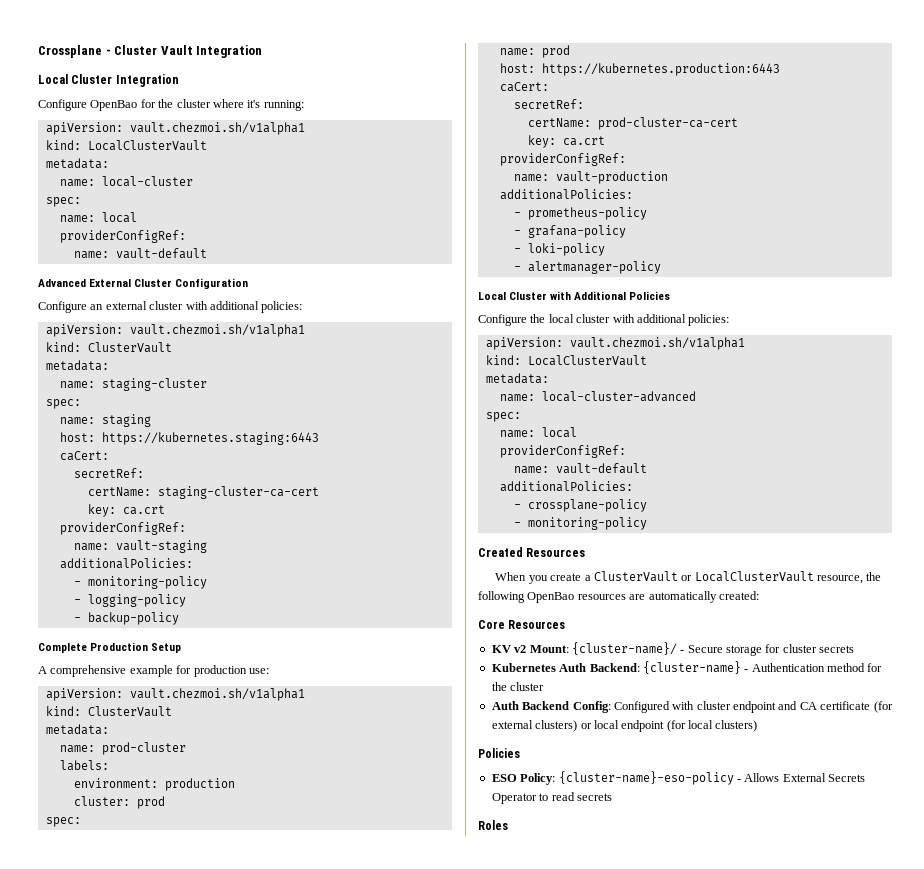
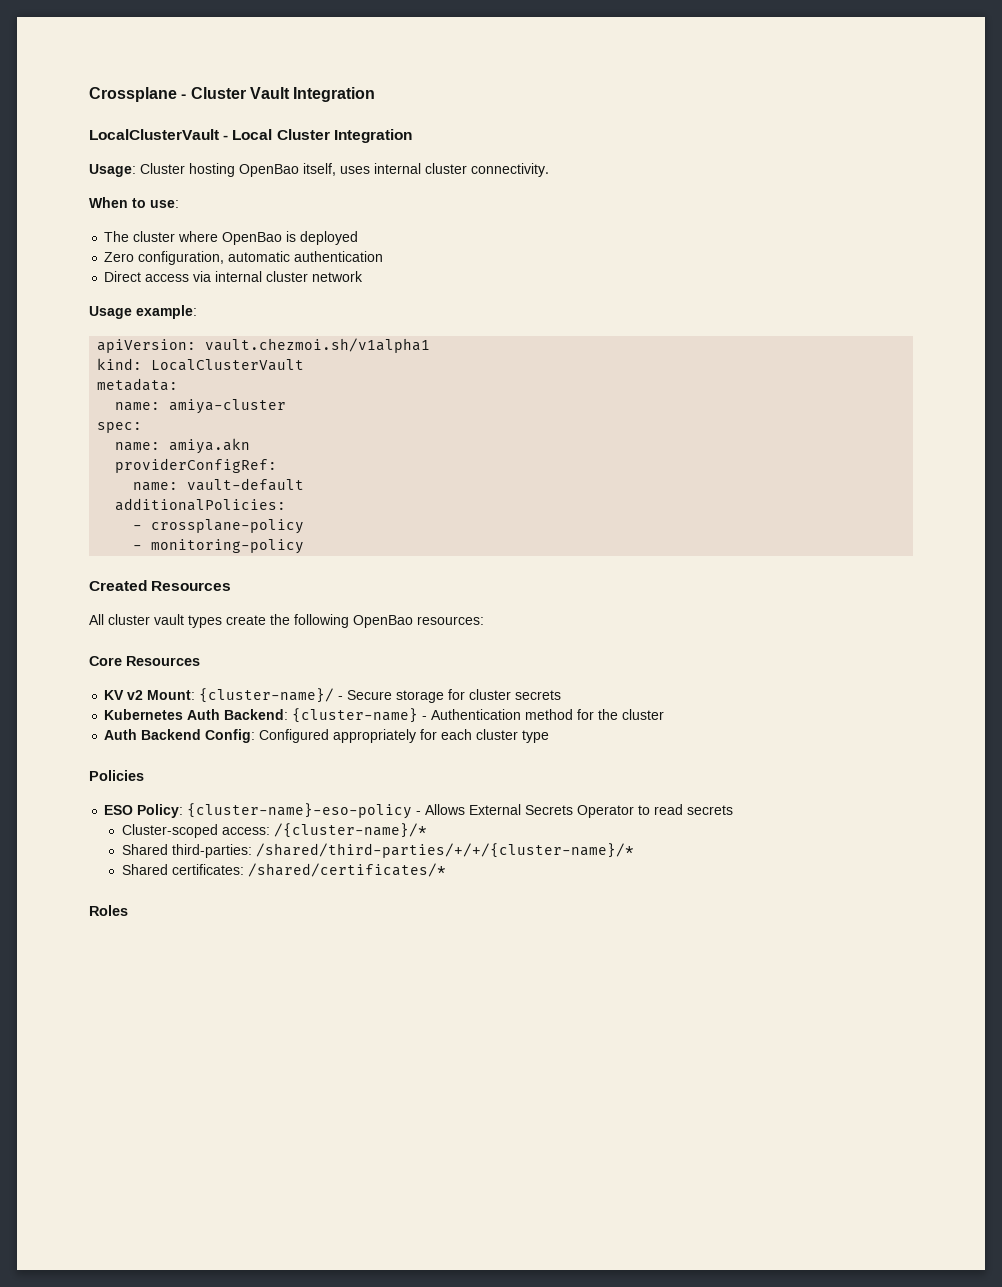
(263, 51) none -> [89,129,229,140] LocalClusterVault -
[38,99,304,111] [45,122,305,135] [45,140,207,151] [45,158,109,169] [59,176,193,187] [45,197,81,207] [59,212,137,223] [59,230,186,243] [73,248,207,259] [38,278,249,289] [38,301,303,313] [45,324,305,337] [45,342,172,353] [45,360,109,371] [59,378,207,391] [45,399,81,409] [59,414,151,427] [59,432,319,445] [59,451,109,461] [73,468,144,478] [87,486,319,499] [87,504,165,517] [59,522,186,535] [73,540,207,553] [59,558,193,569] [73,576,207,589] [73,594,186,607] [73,612,179,625] [38,642,182,653] [38,665,269,677] [45,688,305,701] [45,706,172,717] [45,724,109,735] [59,742,186,755] [59,760,109,771] [73,778,235,791] [73,796,165,809] [45,817,81,827] [499,45,570,58] [499,63,780,76] [499,82,549,92] [513,99,584,109] [527,117,738,130] [527,135,605,148] [499,153,626,166] [513,171,668,184] [499,189,633,200] [513,207,647,220] [513,225,626,238] [513,243,605,256] [513,261,661,274] [478,291,671,300] [478,314,730,326] [485,337,745,350] [485,355,647,366] [485,373,549,384] [499,391,696,402] [485,412,521,422] [499,427,577,438] Configure OpenBao for the cluster where it's running: // apiVersion: vault.chezmoi.sh/v1alpha1 // kind: LocalClusterVault // metadata: // name: local-cluster // spec: // name: local // providerConfigRef: // name: vault-default // Advanced External Cluster Configuration // Configure an external cluster with additional policies: // apiVersion: vault.chezmoi.sh/v1alpha1 // kind: ClusterVault // metadata: // name: staging-cluster // spec: // name: staging // host: https://kubernetes.staging:6443 // caCert: // secretRef: // certName: staging-cluster-ca-cert // key: ca.crt // providerConfigRef: // name: vault-staging // additionalPolicies: // - monitoring-policy // - logging-policy // - backup-policy // Complete Production Setup // A comprehensive example for production use: // apiVersion: vault.chezmoi.sh/v1alpha1 // kind: ClusterVault // metadata: // name: prod-cluster // labels: // environment: production // cluster: prod // spec: // name: prod // host: https://kubernetes.production:6443 // caCert: // secretRef: // certName: prod-cluster-ca-cert // key: ca.crt // providerConfigRef: // name: vault-production // additionalPolicies: // - prometheus-policy // - grafana-policy // - loki-policy // - alertmanager-policy // Local Cluster with Additional Policies // Configure the local cluster with additional policies: // apiVersion: vault.chezmoi.sh/v1alpha1 // kind: LocalClusterVault // metadata: // name: local-cluster-advanced // spec: // name: local -> [89,163,549,177] [89,197,179,208] [104,231,359,245] [104,251,384,265] [104,271,364,282] [89,305,197,319] [97,338,431,353] [97,358,305,371] [97,378,179,391] [115,399,287,414] [97,422,143,433] [115,438,251,454] Usage: Cluster hosting OpenBao itself, uses internal cluster connectivity. // When to use: // The cluster where OpenBao is deployed // Zero configuration, automatic authentication // Direct access via internal cluster network // Usage example: // apiVersion: vault.chezmoi.sh/v1alpha1 // kind: LocalClusterVault // metadata: // name: amiya-cluster // spec: // name: amiya.akn
[495,571,882,584] [478,591,759,603] When you create a ClusterVault or LocalClusterVault resource, the following OpenBao resources are automatically created: -> [89,614,484,628] All cluster vault types create the following OpenBao resources:
[672,701,893,713] [491,720,758,732] with cluster endpoint and CA certificate (for external clusters) or local endpoint (for local clusters) -> [333,729,550,743] appropriately for each cluster type
(612, 797) none -> [121,823,427,838] [121,843,634,858] [121,863,446,877] // Cluster-scoped access: /{cluster-name}/* // Shared third-parties: /shared/third-parties/+/+/{cluster-name}/* // Shared certificates: /shared/certificates/*

